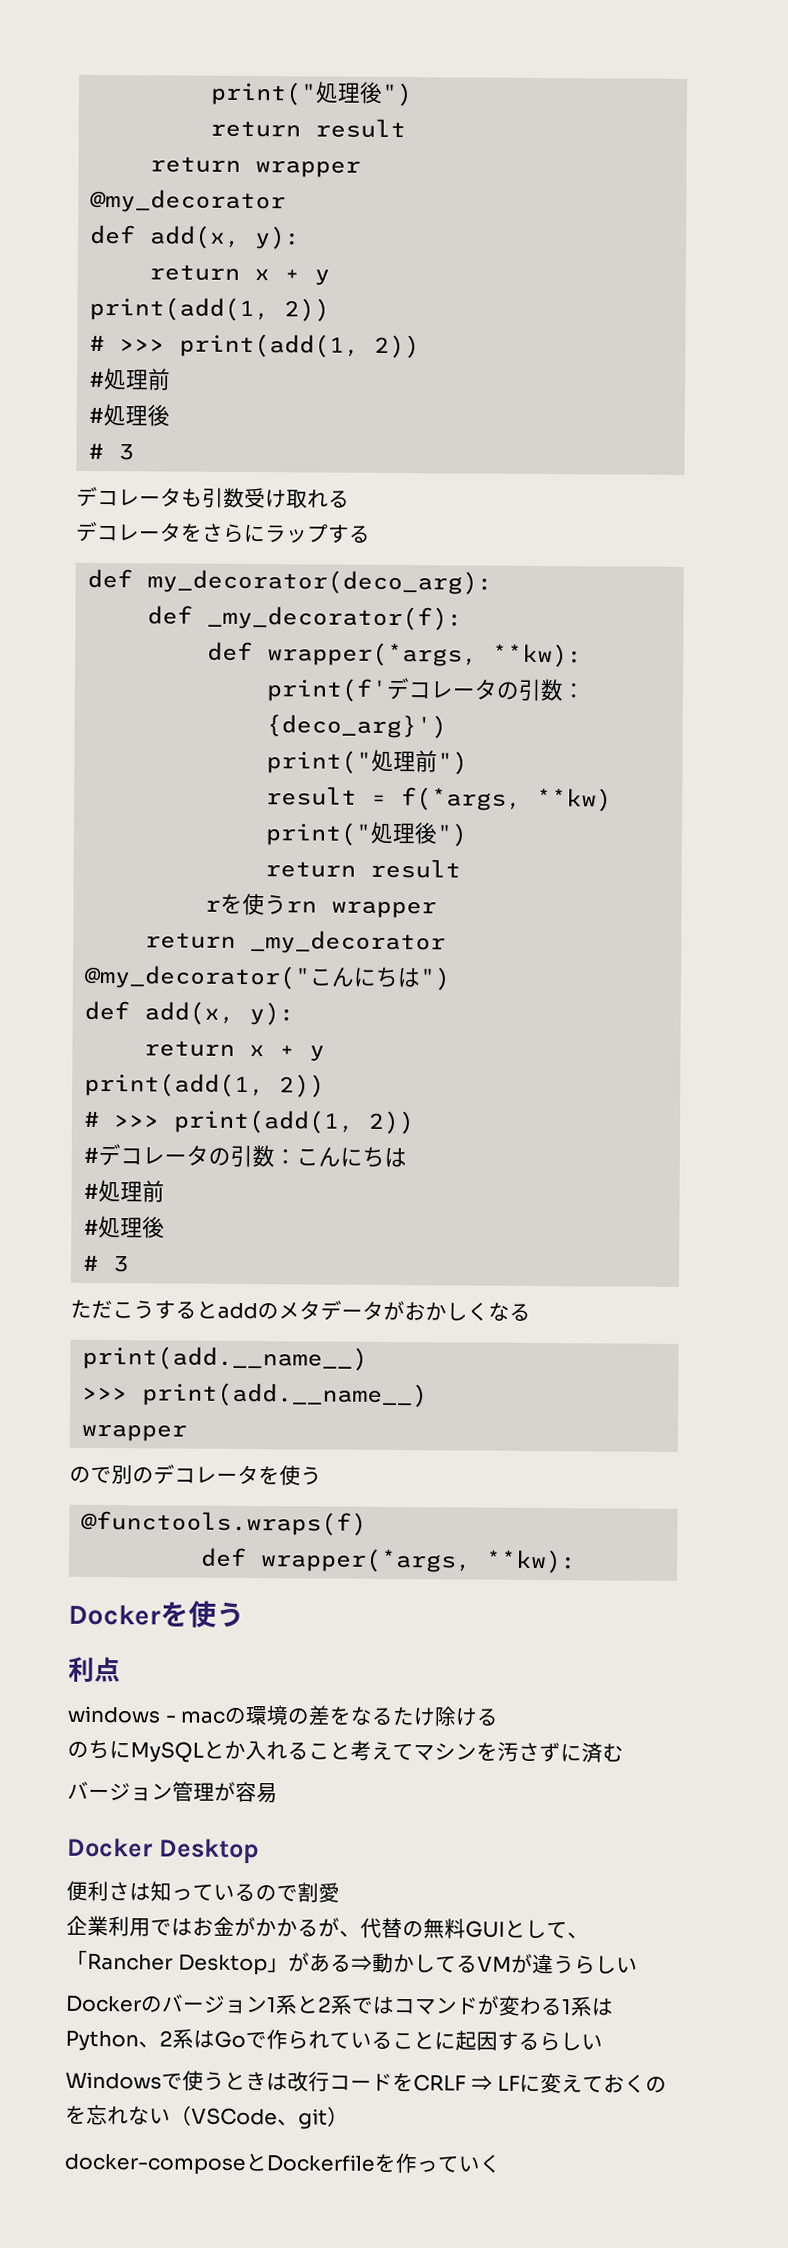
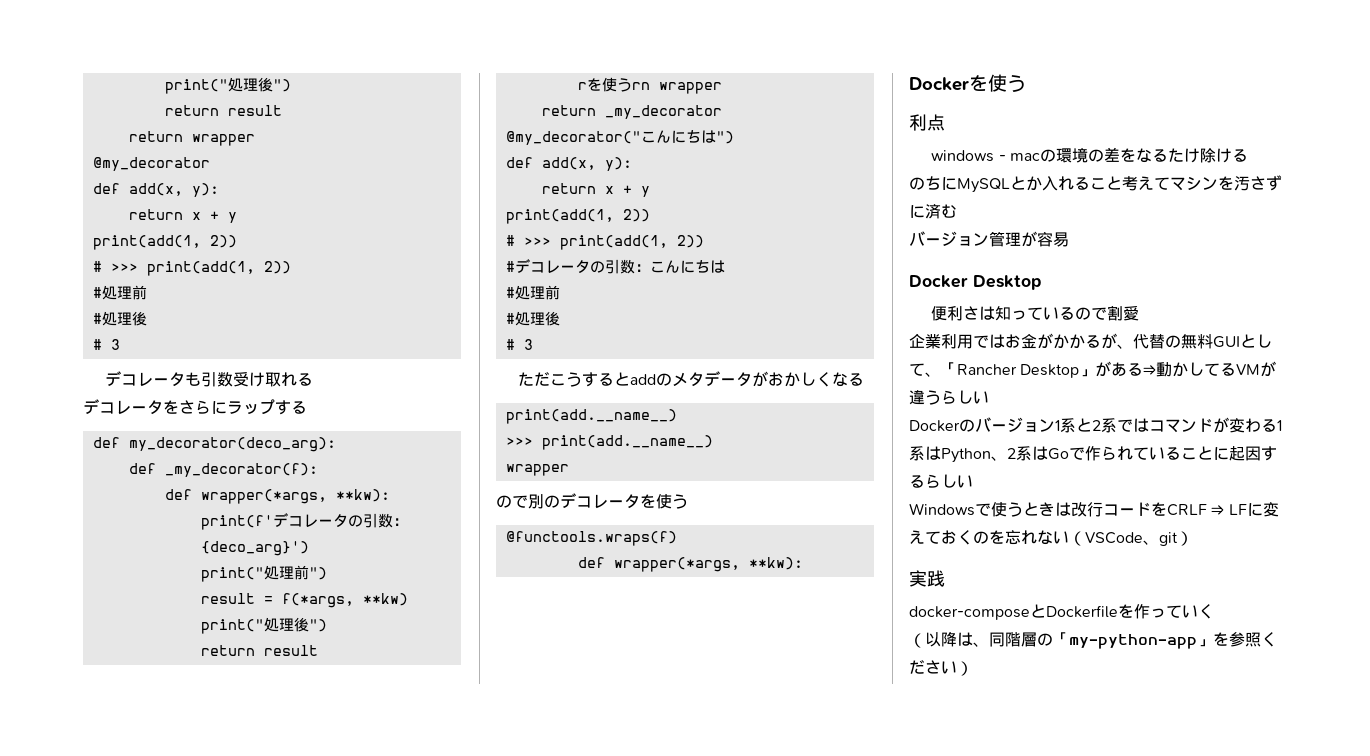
(349, 2116) none -> [909,570,945,587] // 実践
(501, 2163) none -> [909,632,1277,649] [909,660,973,676] // （以降は、同階層の「my-python-app」を参照ください）

